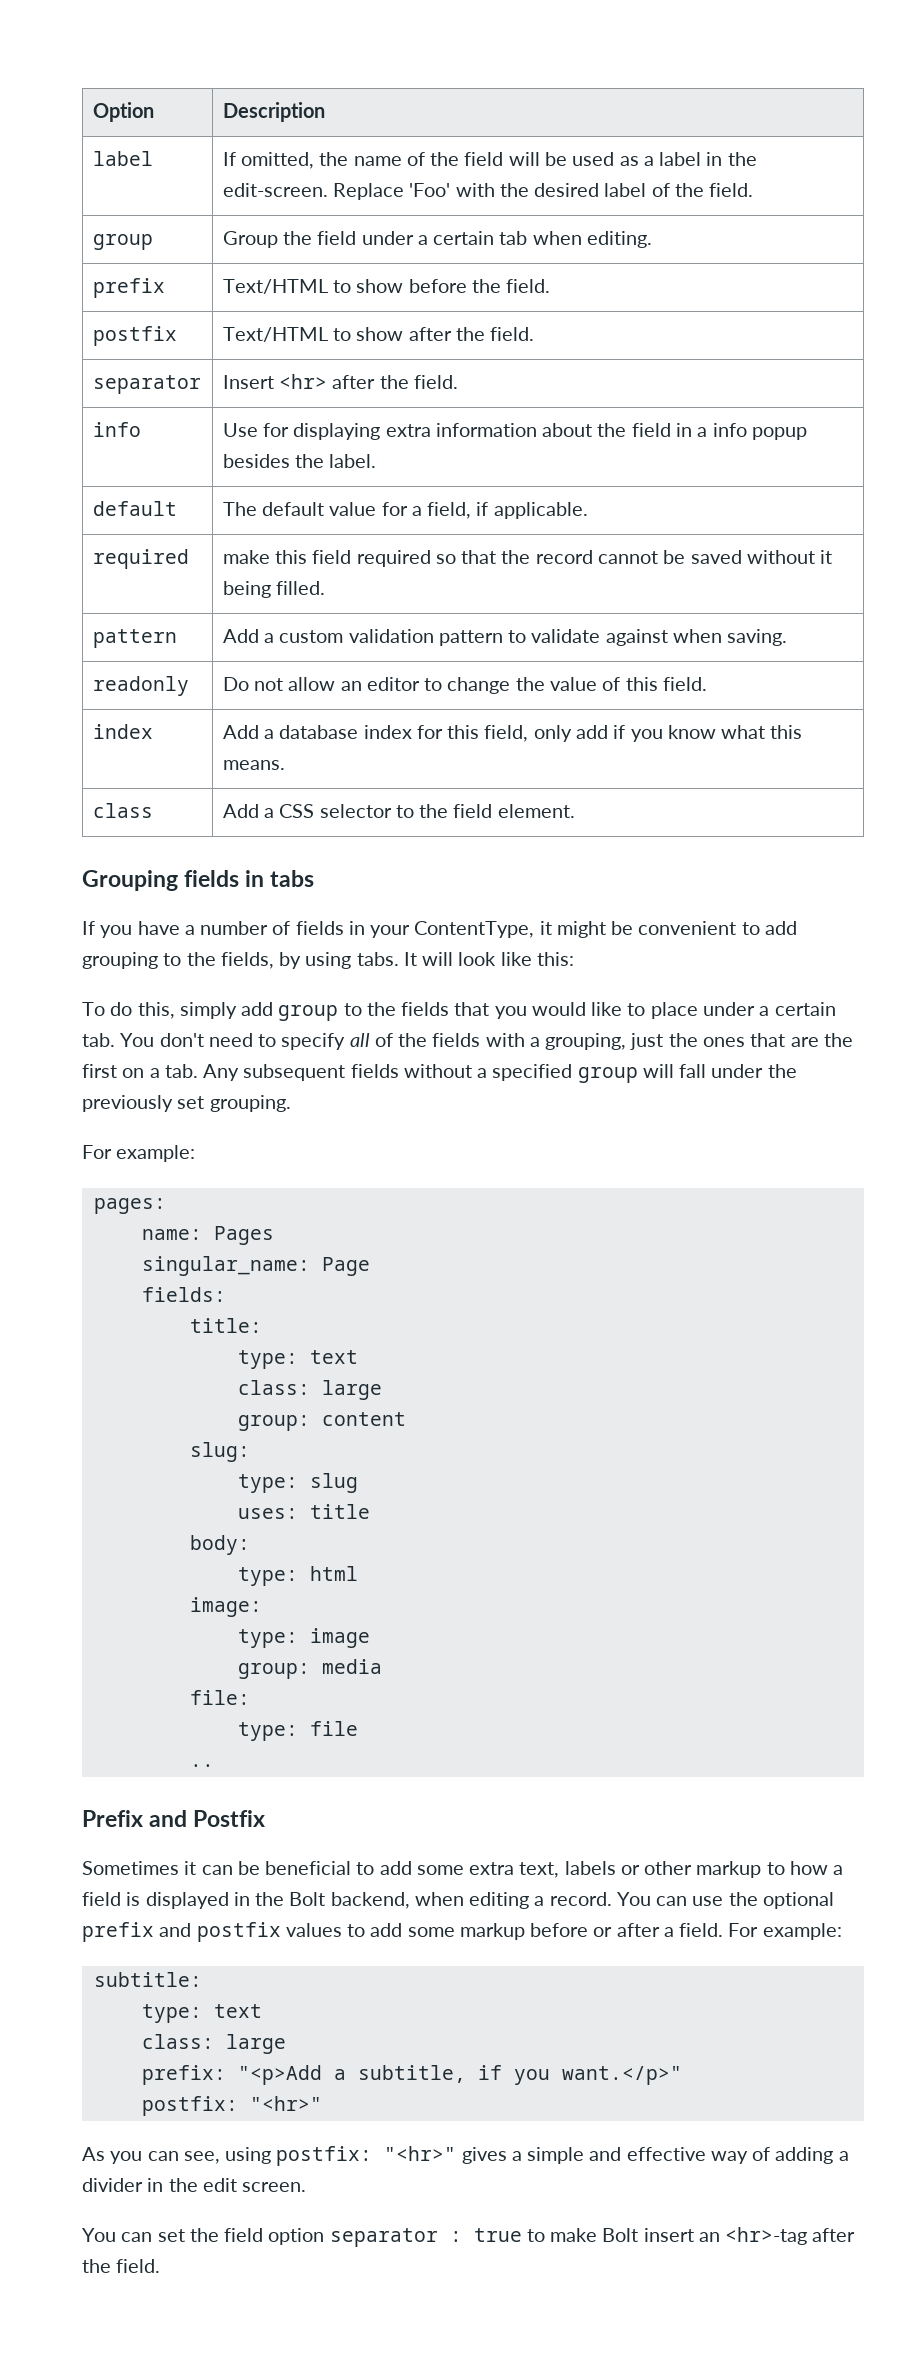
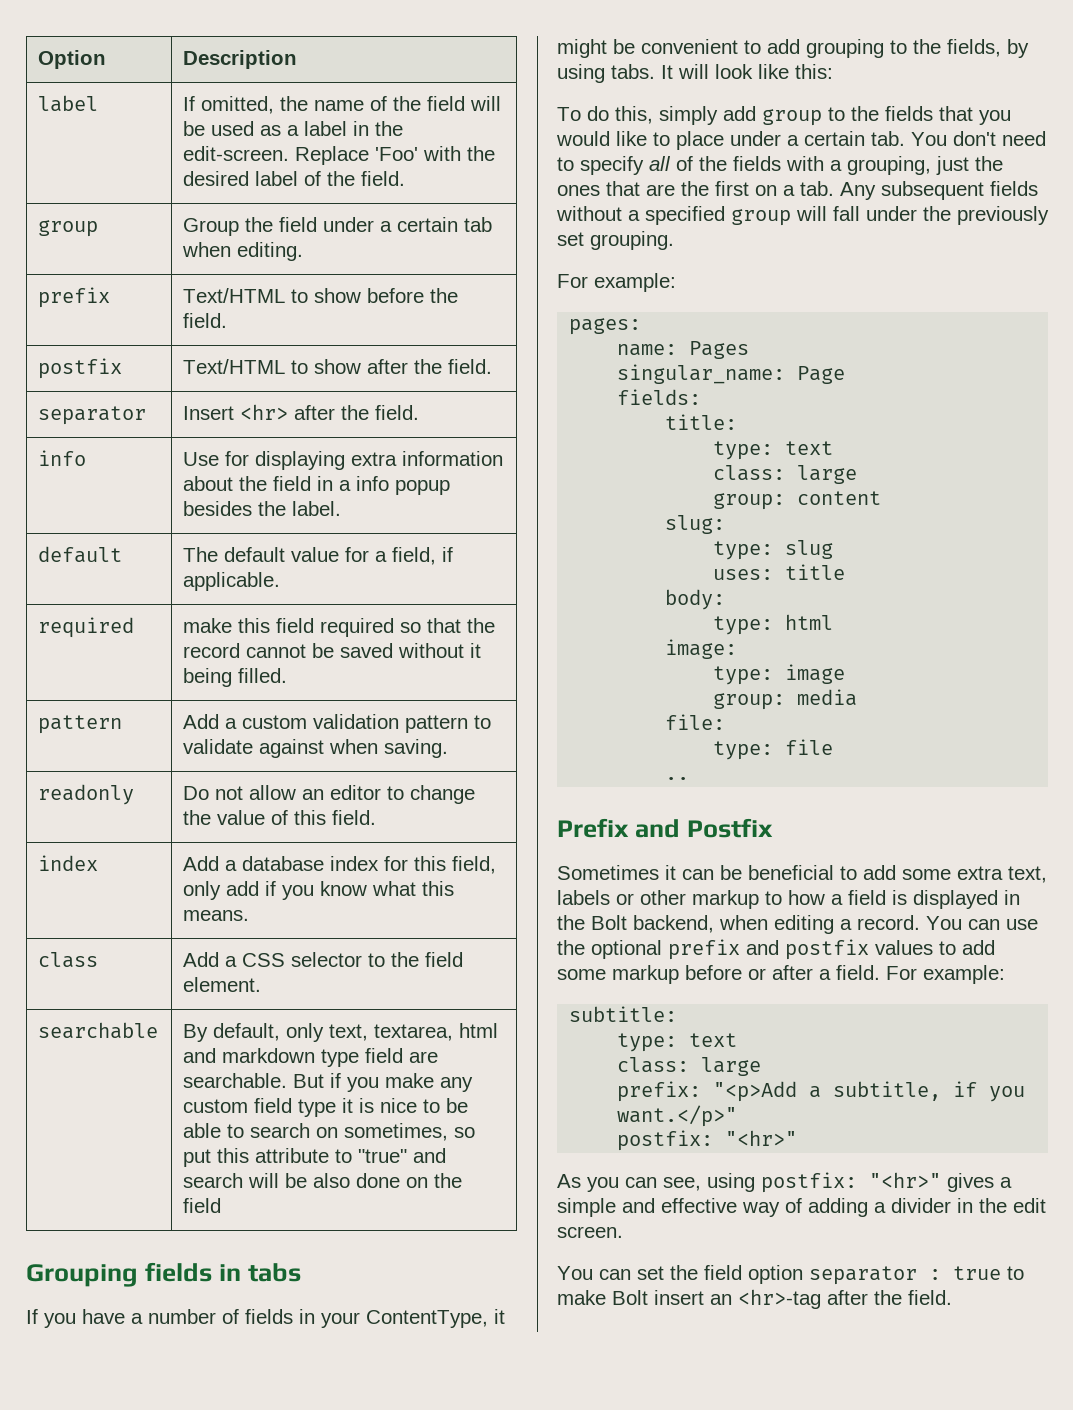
(575, 811) none -> [38,1022,159,1039] [183,1023,499,1042] [183,1048,439,1067] [183,1073,474,1092] [183,1098,469,1117] [183,1123,476,1141] [183,1148,447,1167] [183,1173,463,1188] [183,1198,222,1213] // searchable | By default, only text, textarea, html and markdown type field are searchable. But if you make any custom field type it is nice to be able to search on sometimes, so put this attribute to "true" and search will be also done on the field

